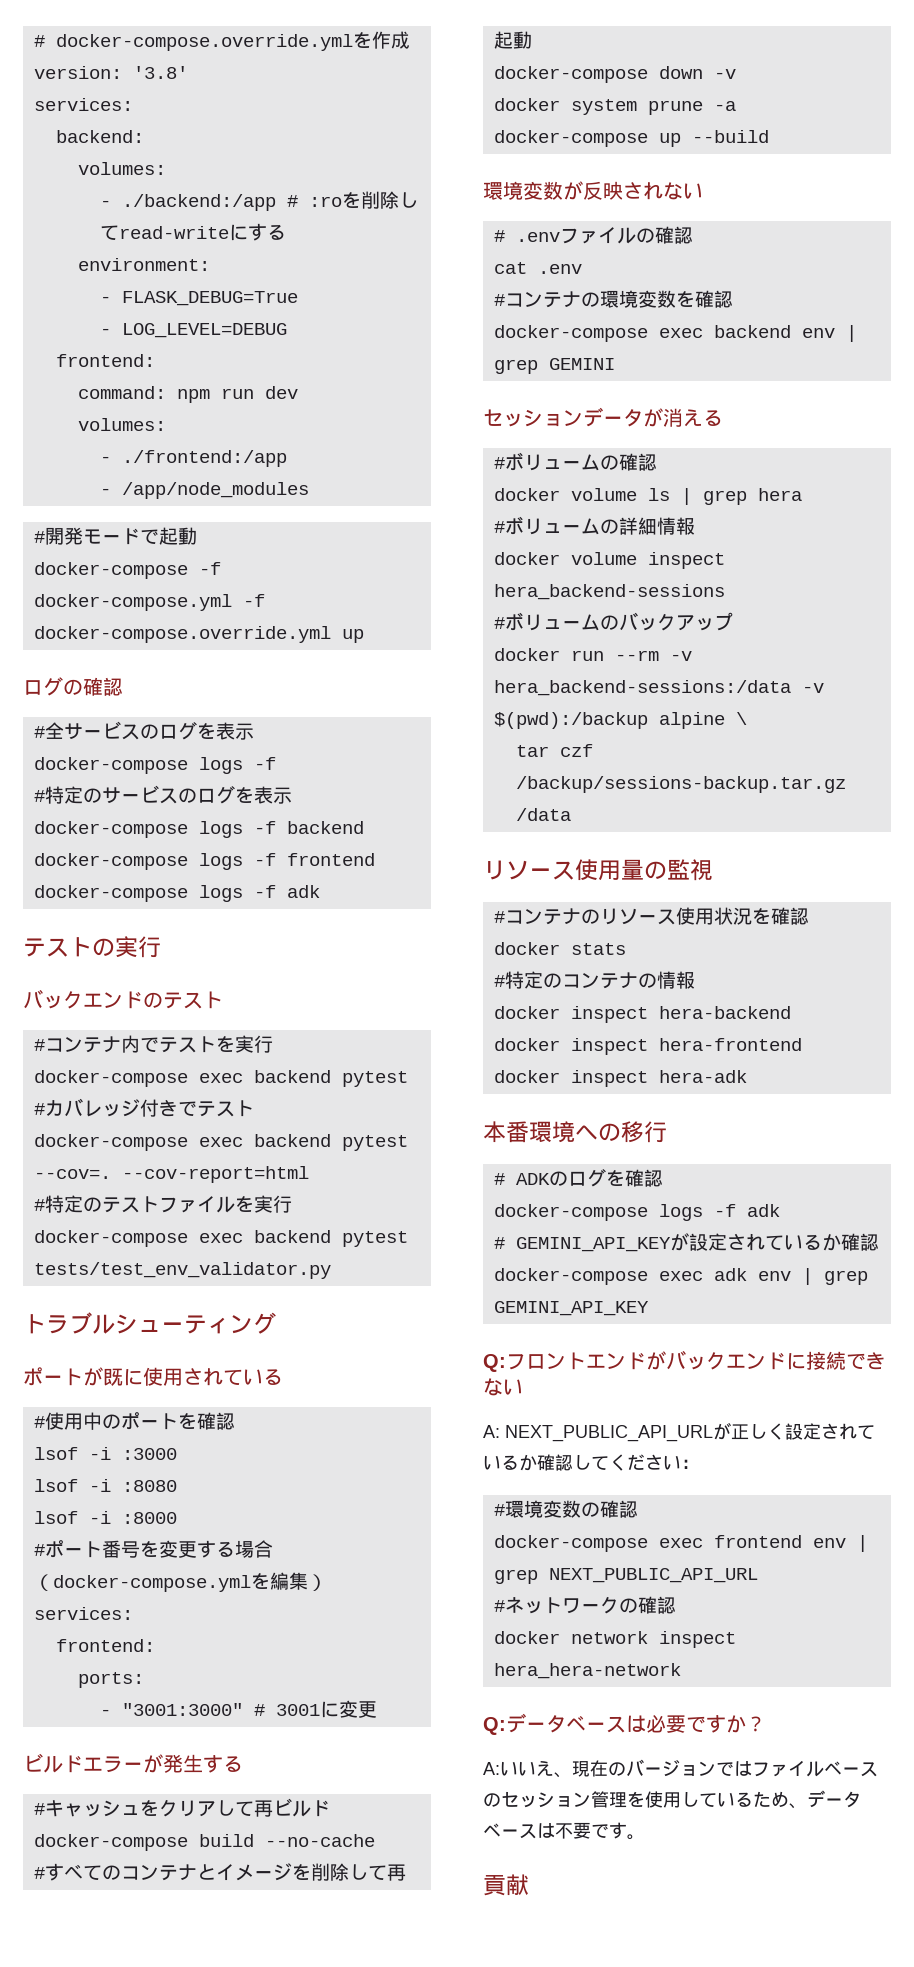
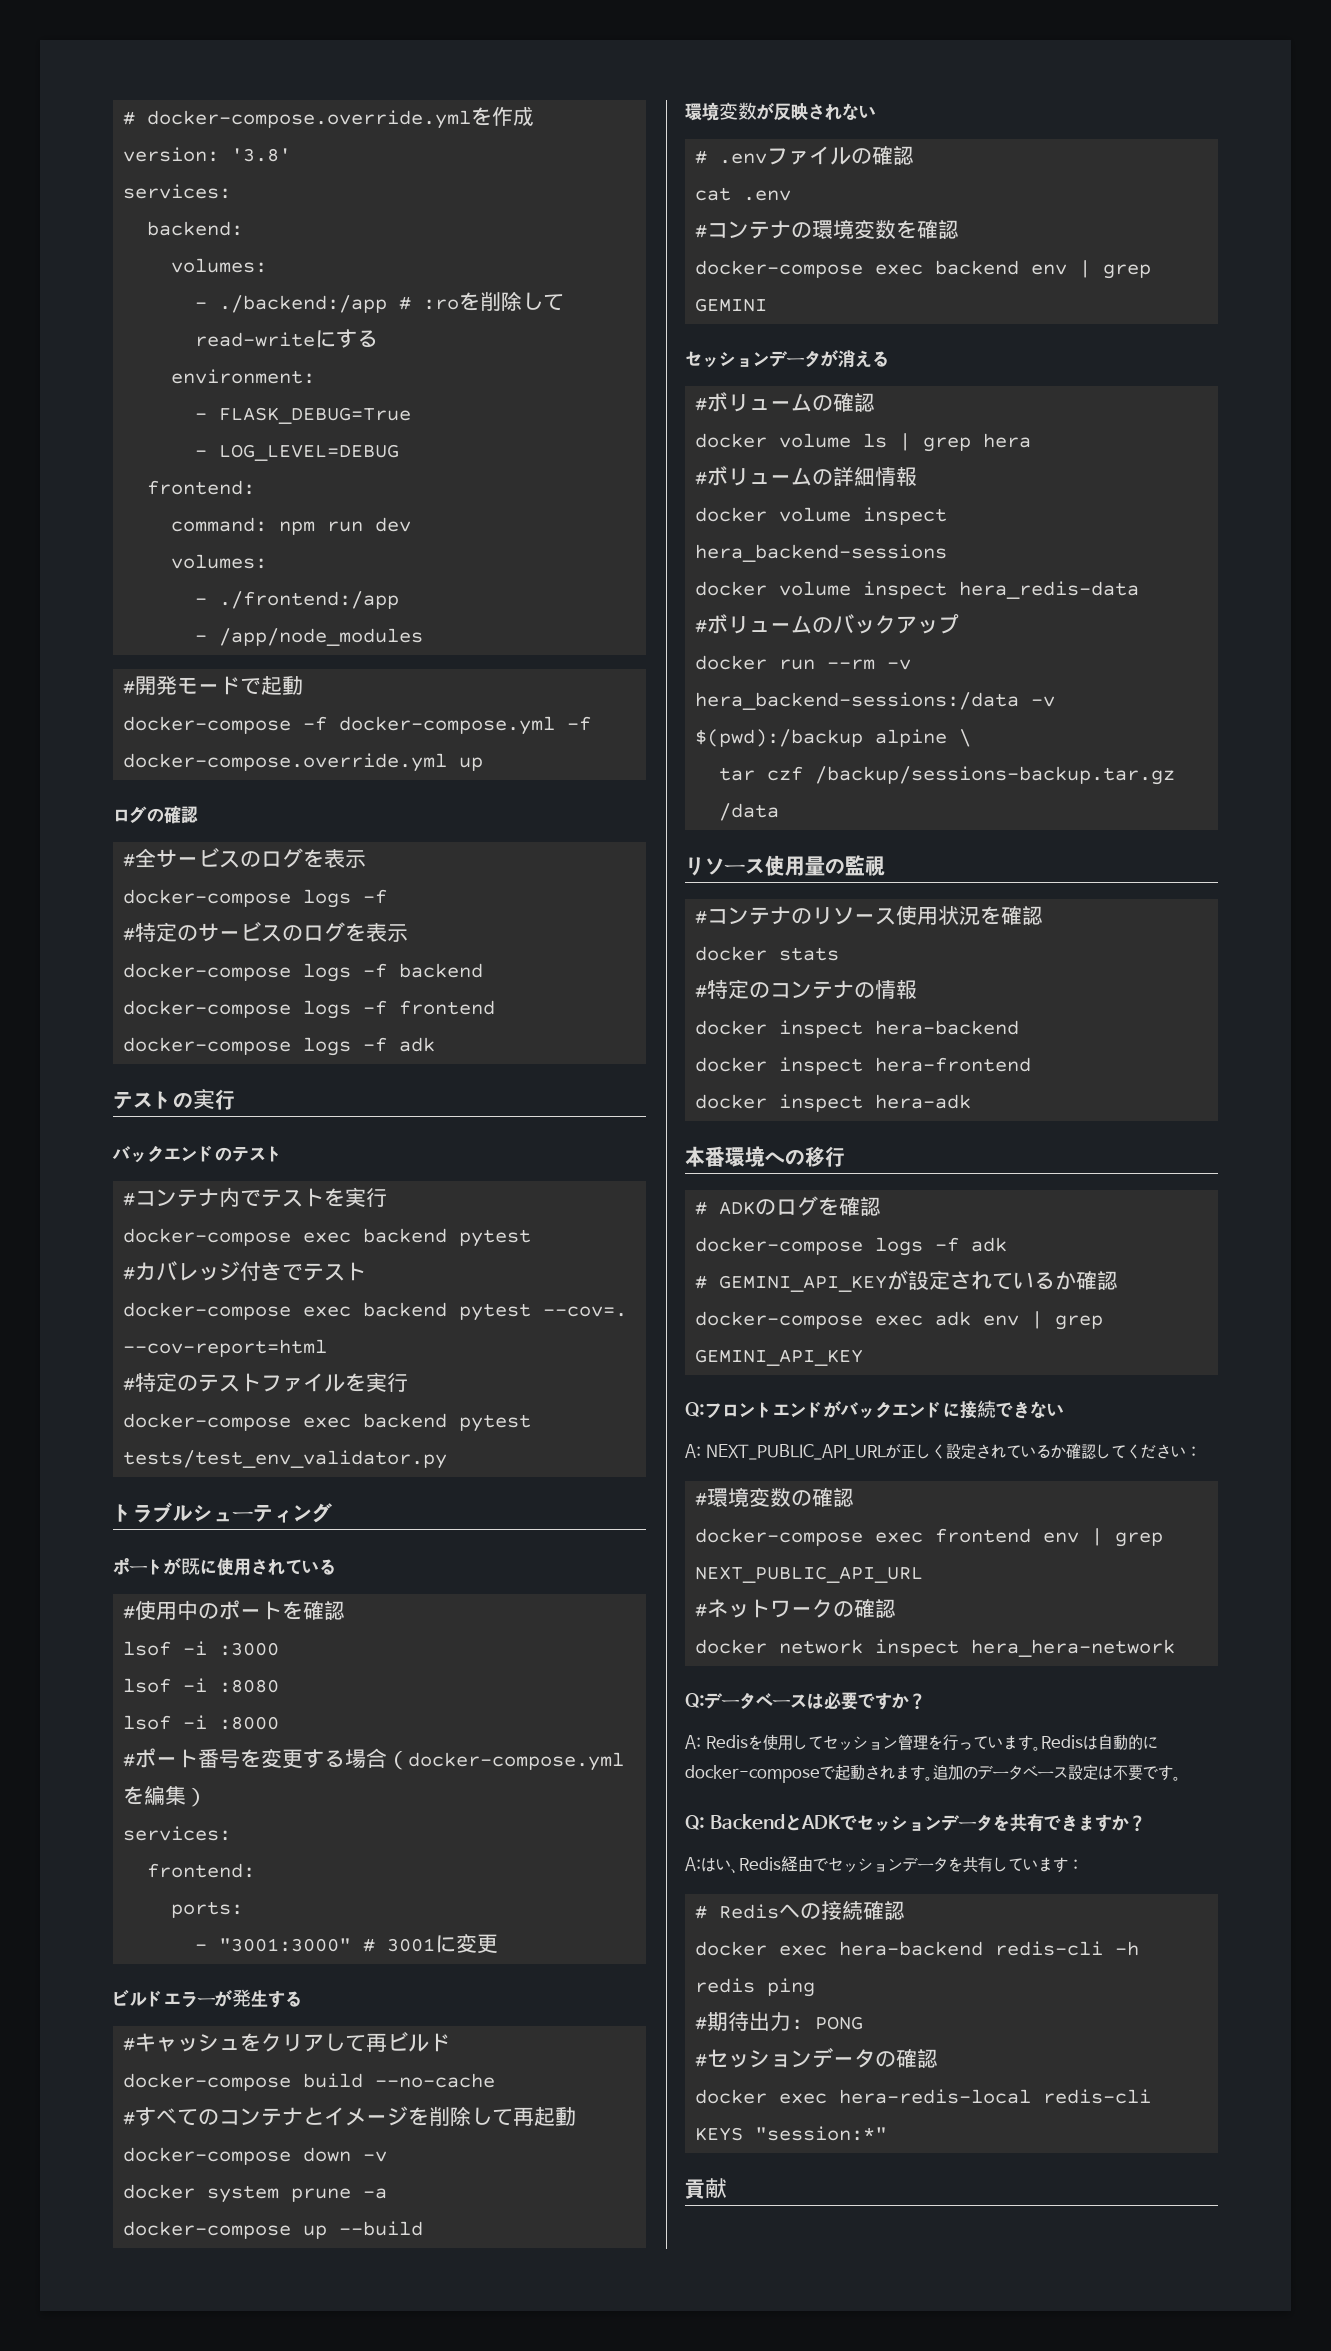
(725, 592) none -> [695,581,1140,599] // docker volume inspect hera_redis-data
[500,1759,878,1778] [483,1790,861,1809] [483,1823,537,1839] いいえ、現在のバージョンではファイルベースのセッション管理を使用しているため、データベース -> [705,1734,1158,1751] [685,1764,1098,1783] Redisを使用してセッション管理を行っています。Redisは自動的にdocker-composeで起動されます。追加のデータベース設定
(645, 1837) none -> [685,1813,1147,1832] [685,1856,1083,1874] [695,1901,906,1920] [695,1941,1140,1956] [695,1978,816,1997] [695,2011,864,2031] [695,2047,939,2068] [695,2089,1152,2104] [695,2126,888,2141] // Q: BackendとADKでセッションデータを共有できますか？ // A:はい、Redis経由でセッションデータを共有しています： // # Redisへの接続確認 // docker exec hera-backend redis-cli -h redis ping // #期待出力: PONG // #セッションデータの確認 // docker exec hera-redis-local redis-cli KEYS "session:*"

